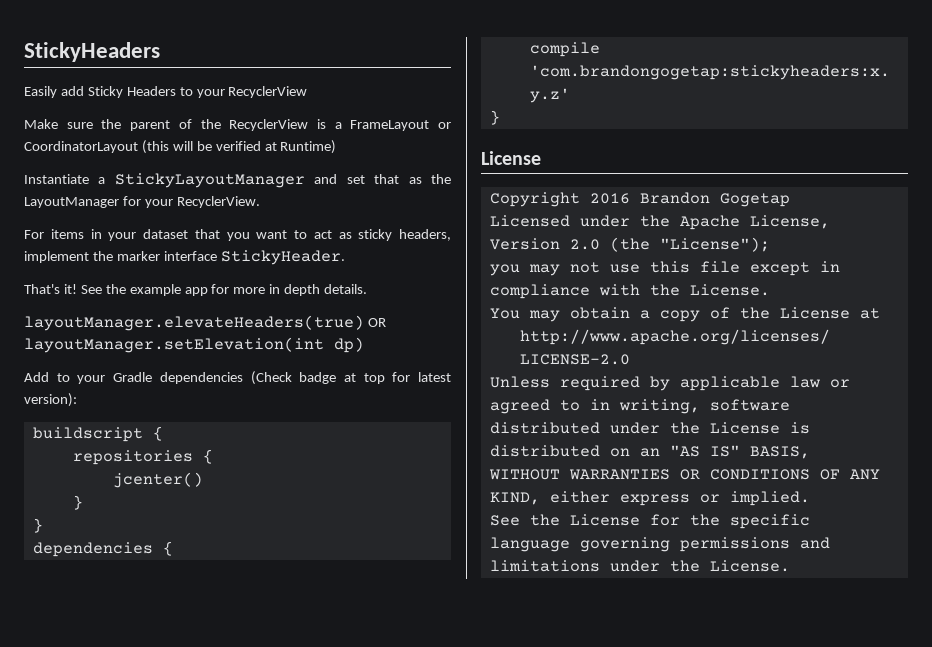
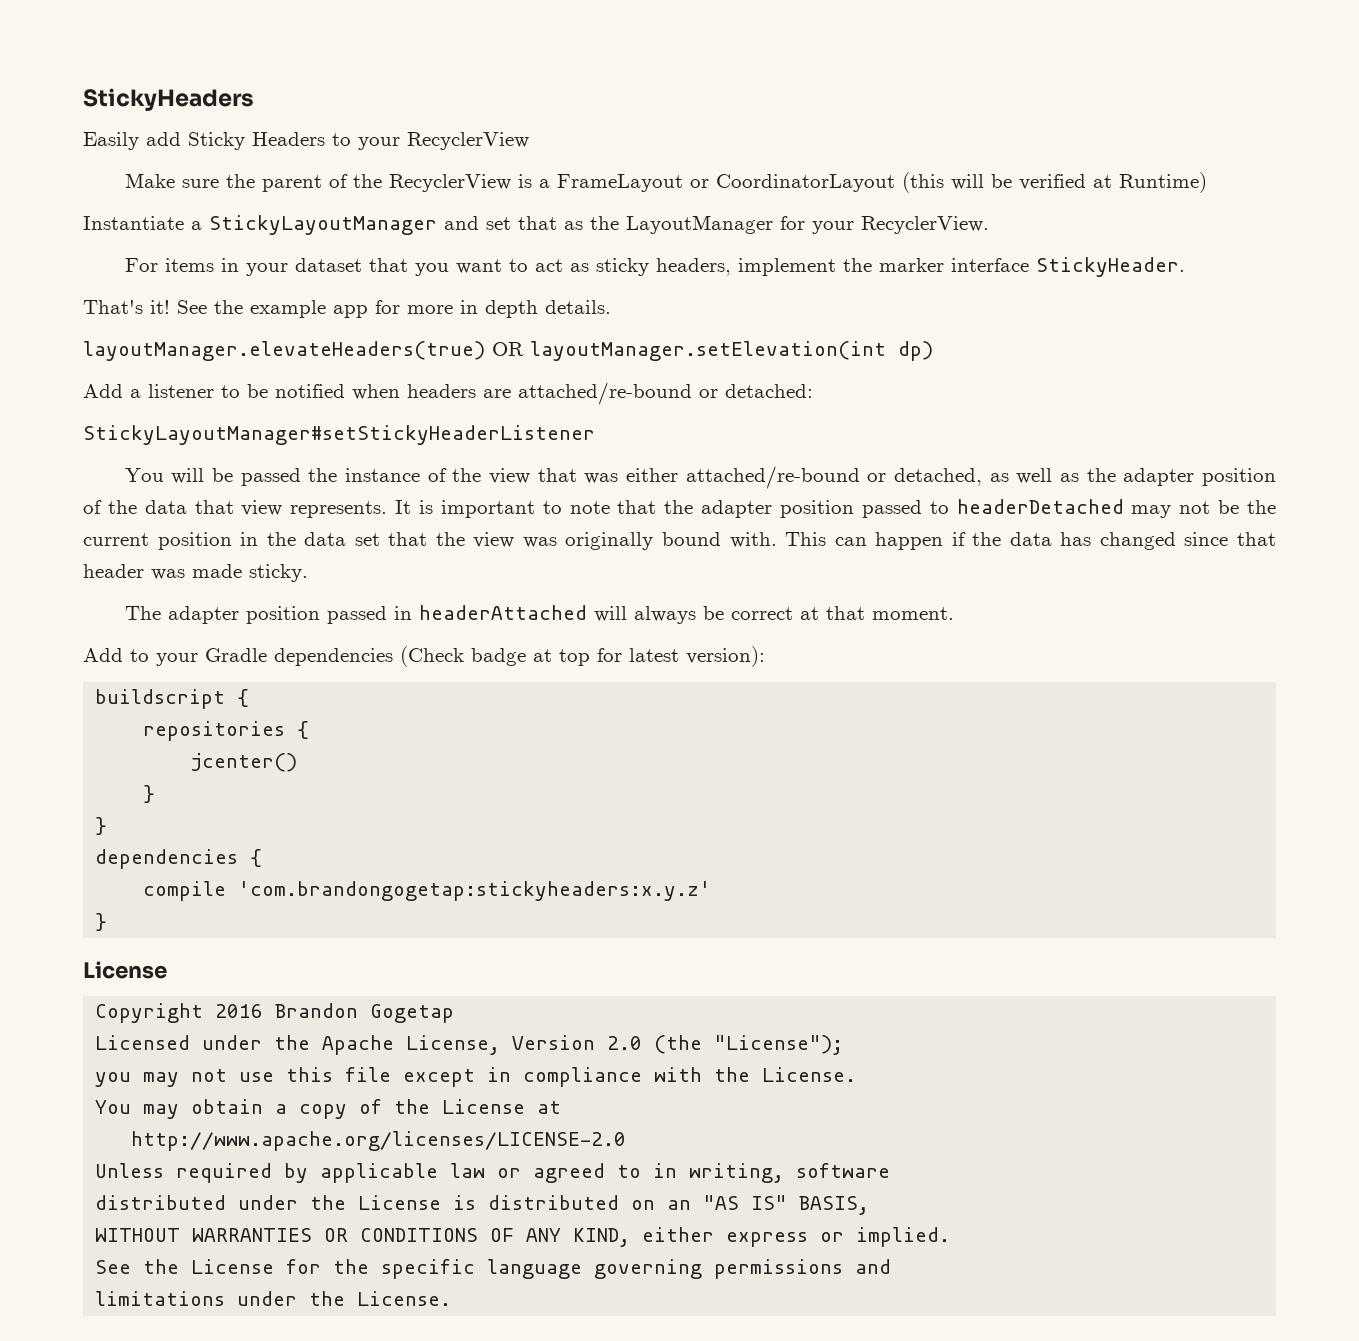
(364, 345) none -> [83,382,813,405] [83,425,595,445] [124,466,1276,489] [83,499,1277,518] [83,532,1276,550] [83,564,308,582] [124,605,954,624] // Add a listener to be notified when headers are attached/re-bound or detached: // StickyLayoutManager#setStickyHeaderListener // You will be passed the instance of the view that was either attached/re-bound or detached, as well as the adapter position of the data that view represents. It is important to note that the adapter position passed to headerDetached may not be the current position in the data set that the view was originally bound with. This can happen if the data has changed since that header was made sticky. // The adapter position passed in headerAttached will always be correct at that moment.

